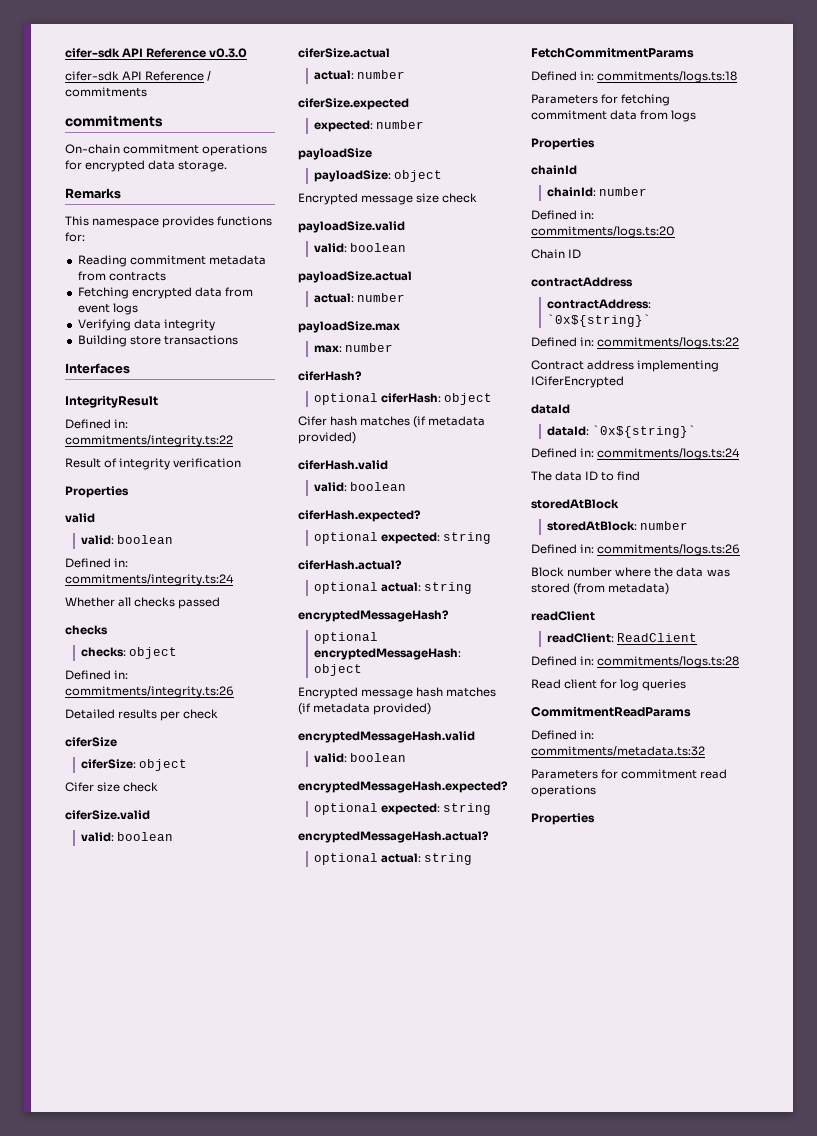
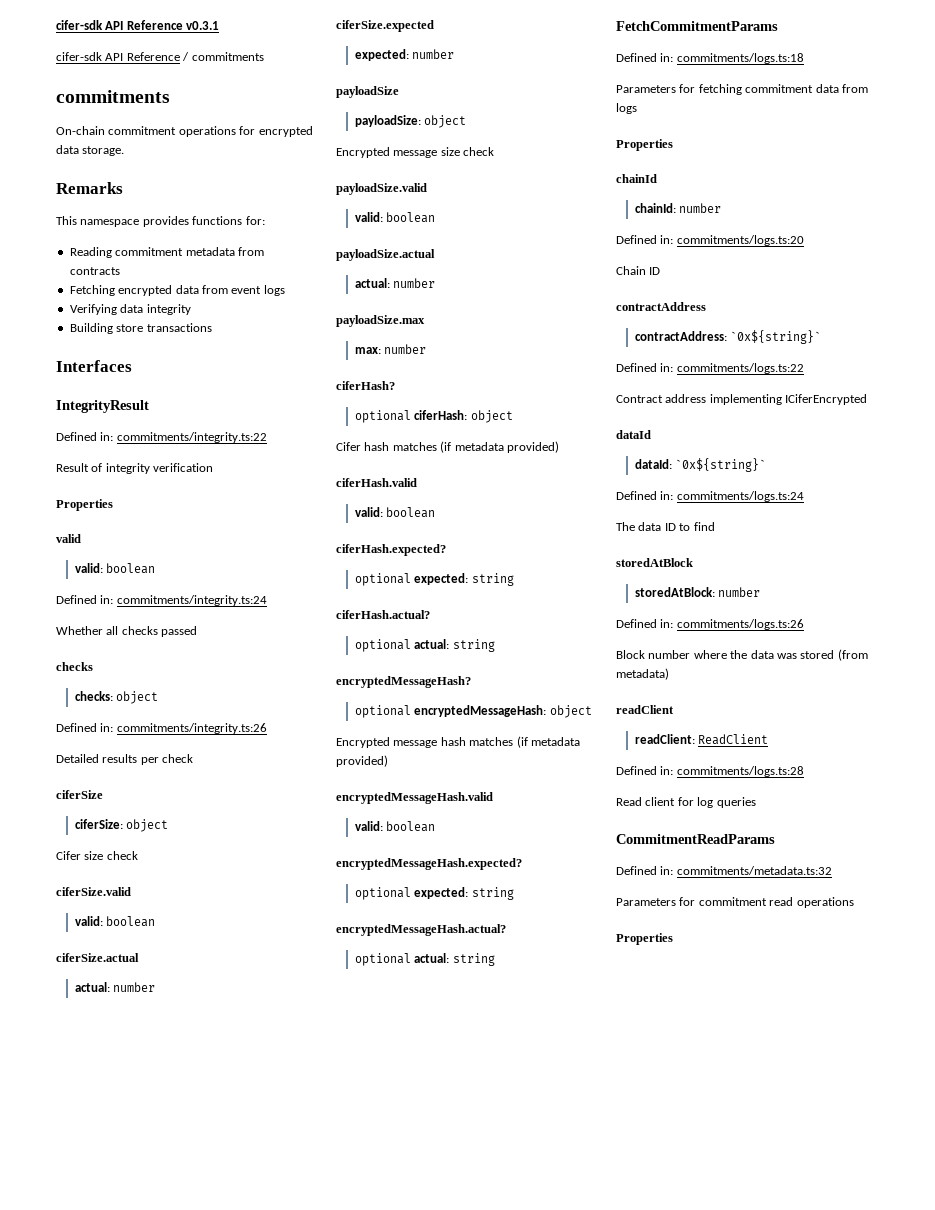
[65,48,248,58] cifer-sdk API Reference v0.3.0 -> [56,20,220,30] cifer-sdk API Reference v0.3.1

